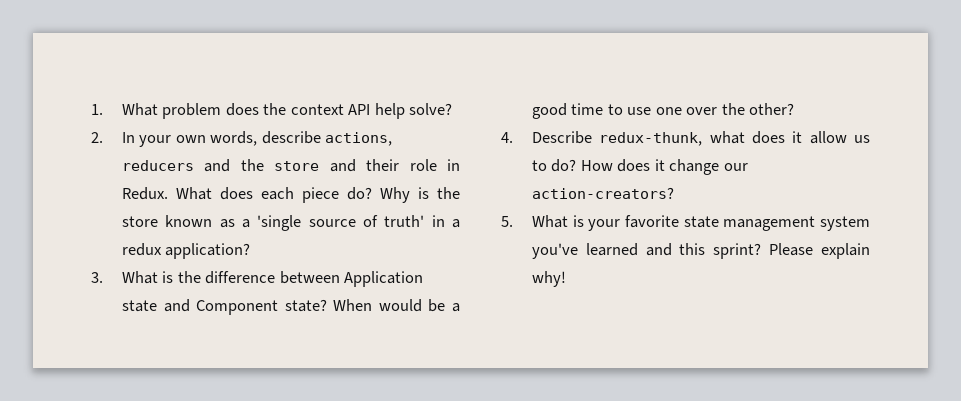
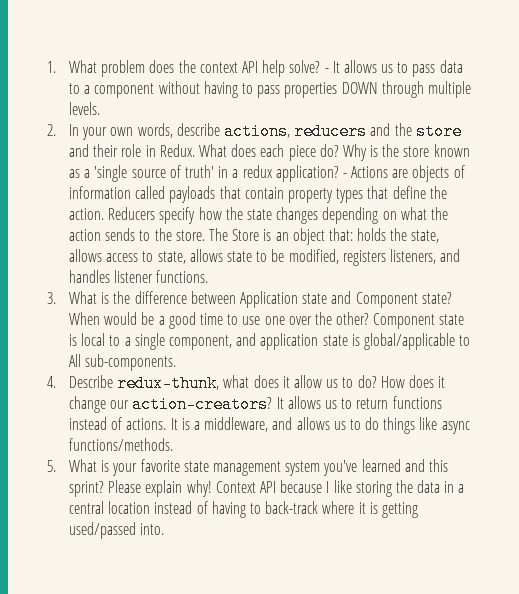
(453, 109) none -> [324,60,463,77] [69,81,471,98] [69,102,101,115] - It allows us to pass data to a component without having to pass properties DOWN through multiple levels.
(251, 251) none -> [342,165,465,182] [69,186,447,203] [69,207,448,224] [69,228,440,245] [69,249,461,266] [69,270,209,283] - Actions are objects of information called payloads that contain property types that define the action. Reducers specify how the state changes depending on what the action sends to the store. The Store is an object that: holds the state, allows access to state, allows state to be modified, registers listeners, and handles listener functions.
(795, 109) none -> [373,313,465,329] [69,333,471,350] [69,354,177,371] Component state is local to a single component, and application state is global/applicable to All sub-components.
(674, 193) none -> [276,396,442,409] [69,417,470,434] [69,438,174,451] It allows us to return functions instead of actions. It is a middleware, and allows us to do things like async functions/methods.
(566, 279) none -> [215,480,465,497] [69,501,418,518] [69,522,165,539] Context API because I like storing the data in a central location instead of having to back-track where it is getting used/passed into.

